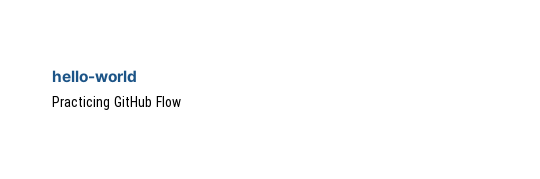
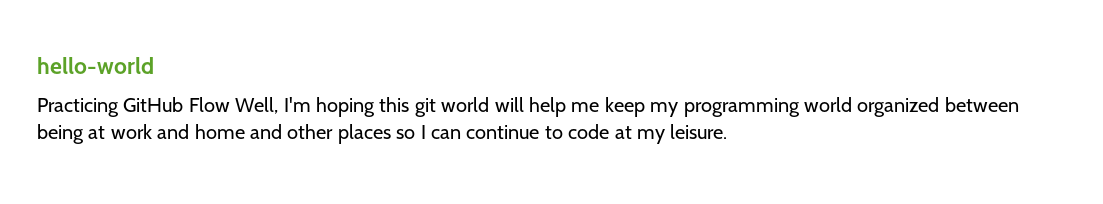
(181, 101) none -> [235,97,1019,117] [37,124,728,144] Well, I'm hoping this git world will help me keep my programming world organized between being at work and home and other places so I can continue to code at my leisure.

